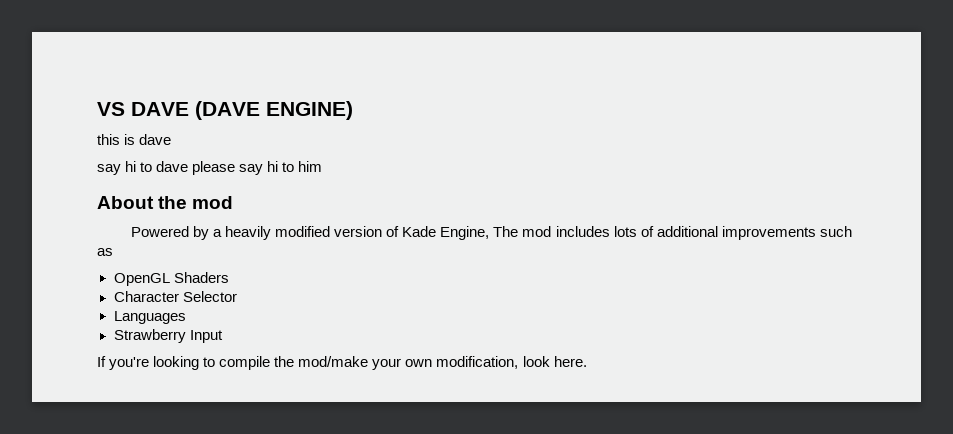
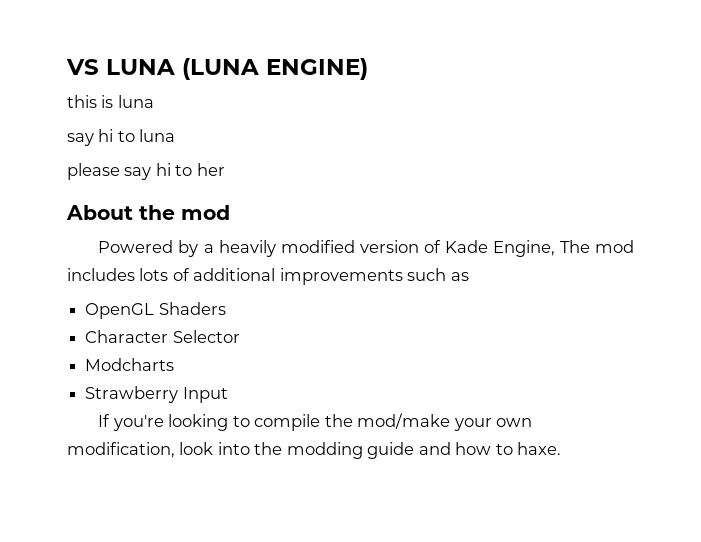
[131,101,260,120] DAVE (DAVE -> [106,58,259,80] LUNA (LUNA
[139,134,172,145] [97,161,189,175] dave // say hi to dave -> [117,95,154,108] [67,129,176,146] luna // say hi to luna //
[298,161,323,172] him -> [196,163,225,176] her
[113,311,186,324] Languages -> [85,358,175,371] Modcharts
[553,356,587,367] here. -> [217,442,562,459] into the modding guide and how to haxe.

